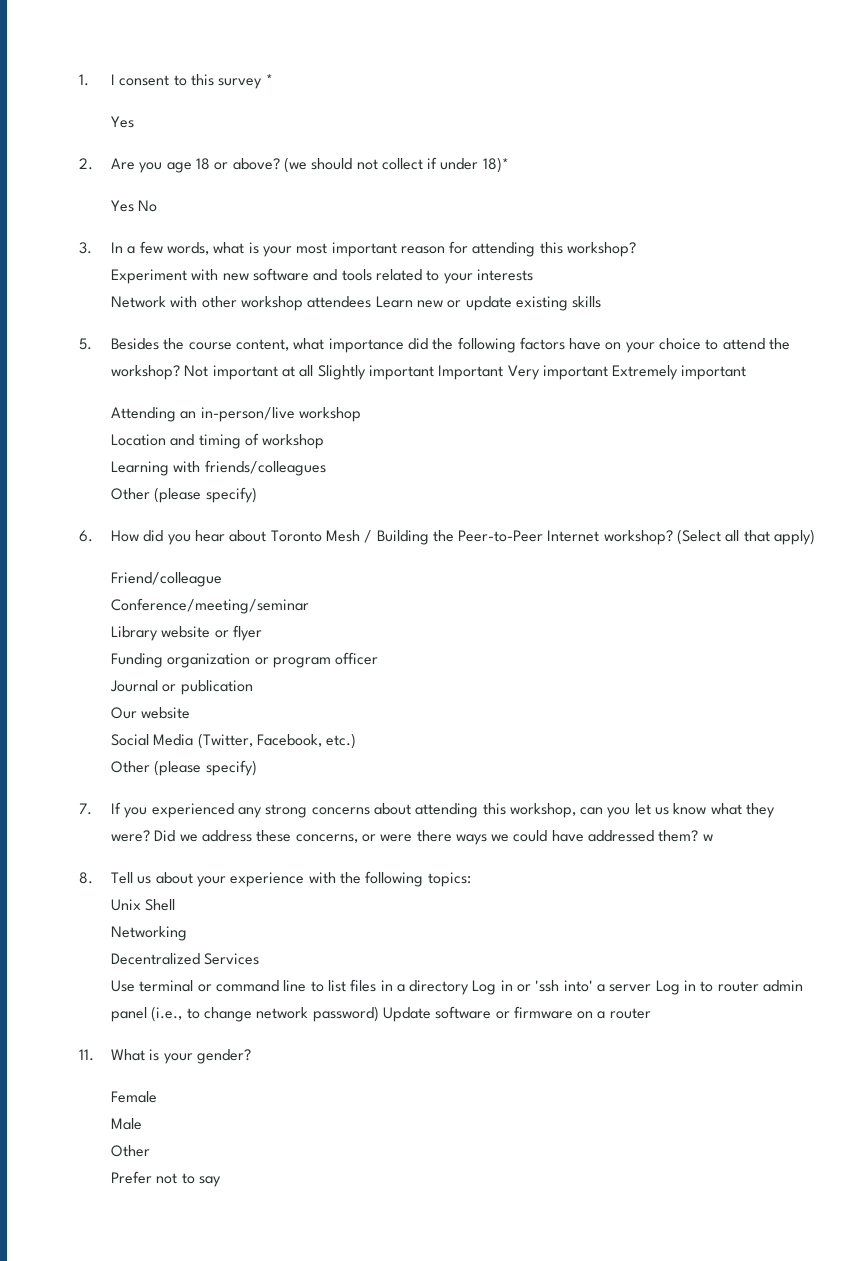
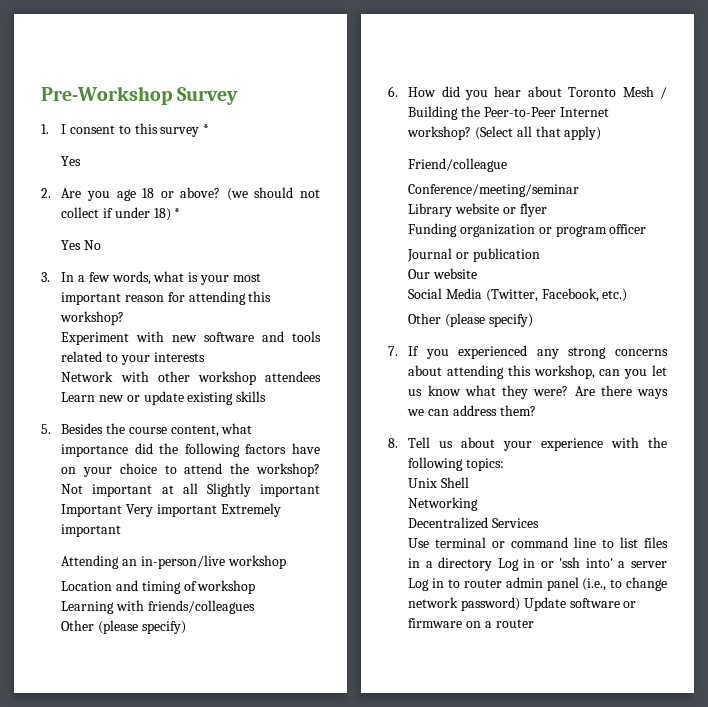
(79, 80) none -> [41,86,239,105] Pre-Workshop Survey //
[482,157,509,173] 18)* -> [153,208,181,221] 18) *
[154,830,655,845] Did we address these concerns, or were there ways we could have addressed -> [574,385,668,399] [407,405,497,416] Are there ways we can address
[702,834,713,841] w -> (536, 410) none
[79,1049,251,1064] [110,1091,157,1103] [110,1118,142,1130] [110,1145,150,1157] [110,1171,221,1187] // 11. What is your gender? // Female // Male // Other // Prefer not to say -> (534, 623) none

